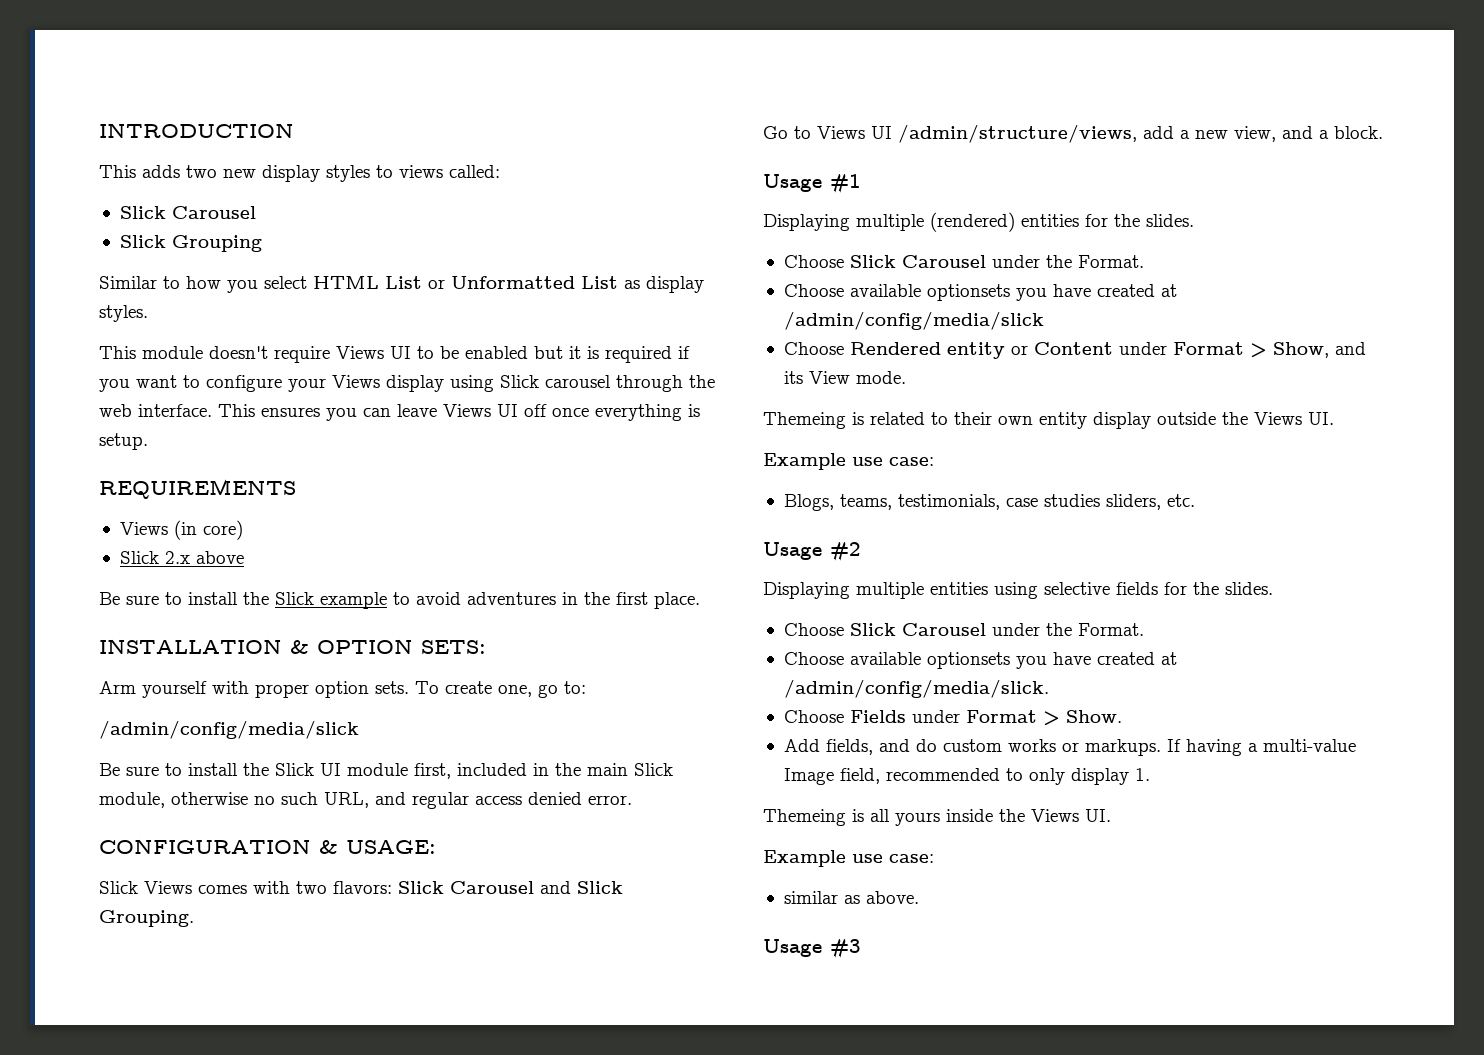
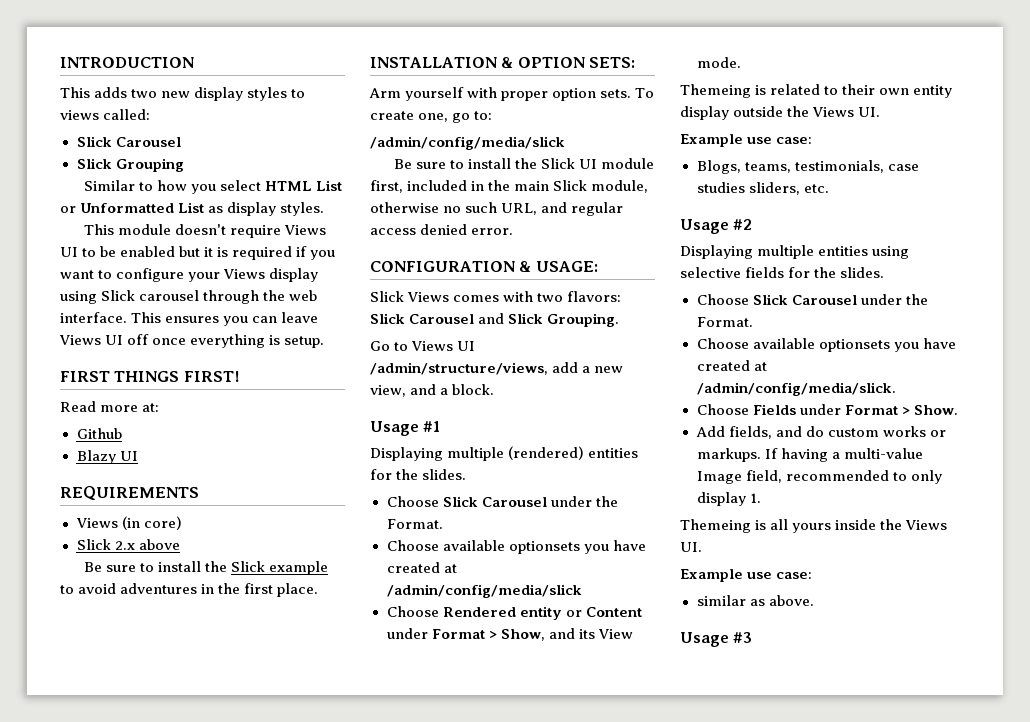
(148, 441) none -> [60,371,239,382] [60,401,160,412] [76,428,122,439] [76,450,138,464] // FIRST THINGS FIRST! // Read more at: // Github // Blazy UI

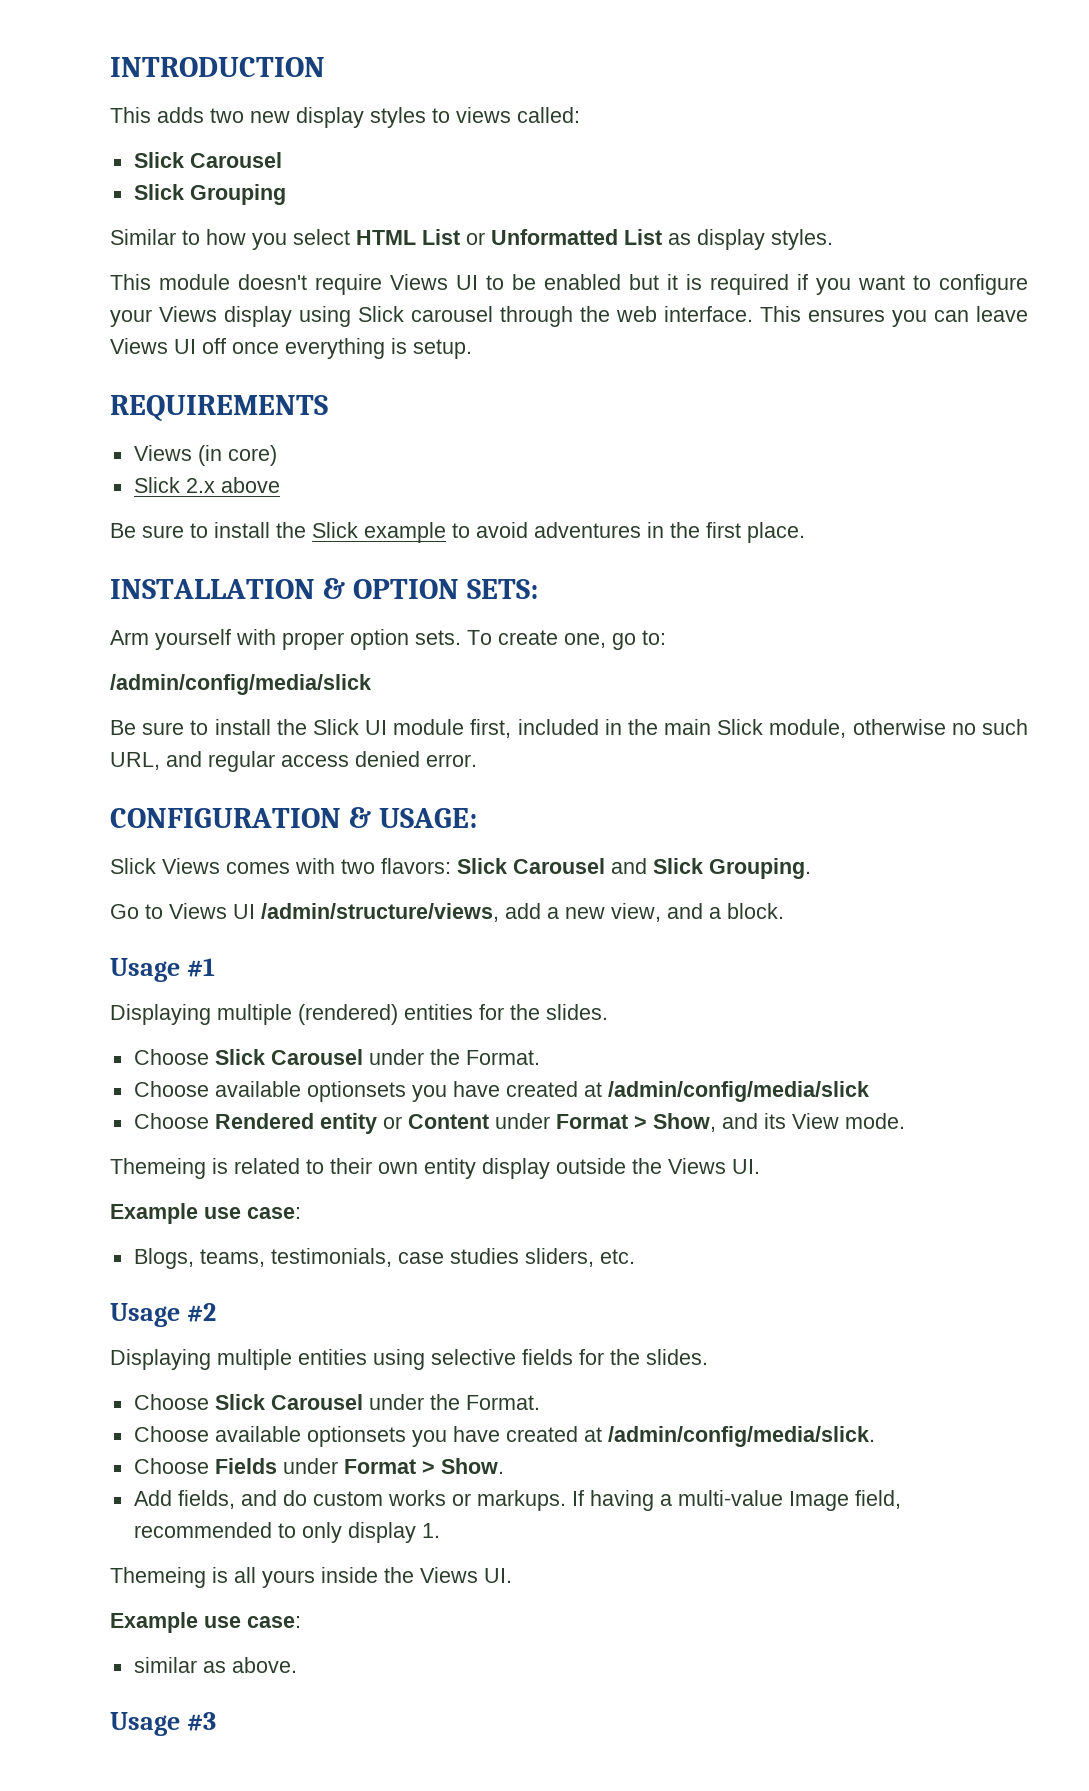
[60,371,239,382] [60,401,160,412] [76,428,122,439] [76,450,138,464] // FIRST THINGS FIRST! // Read more at: // Github // Blazy UI -> (472, 349) none

